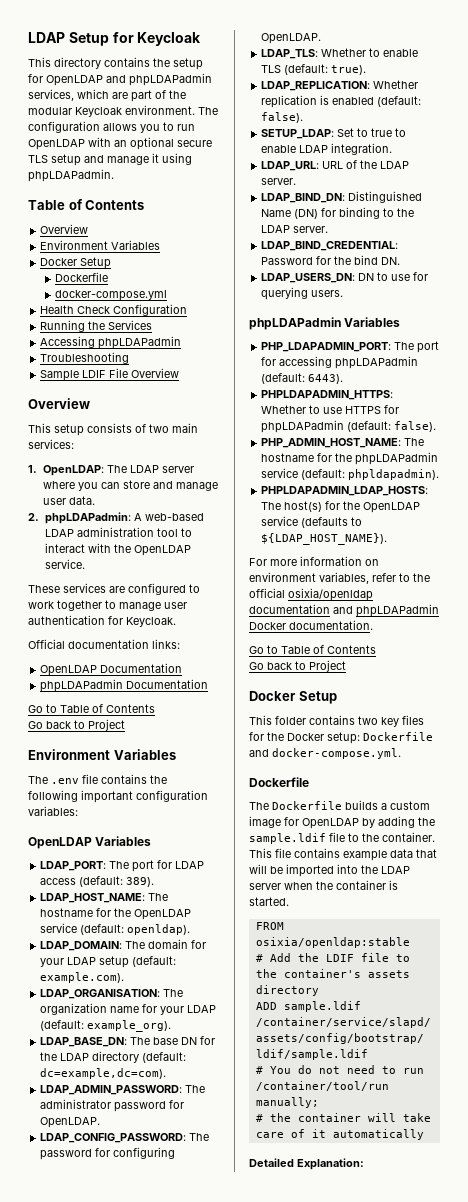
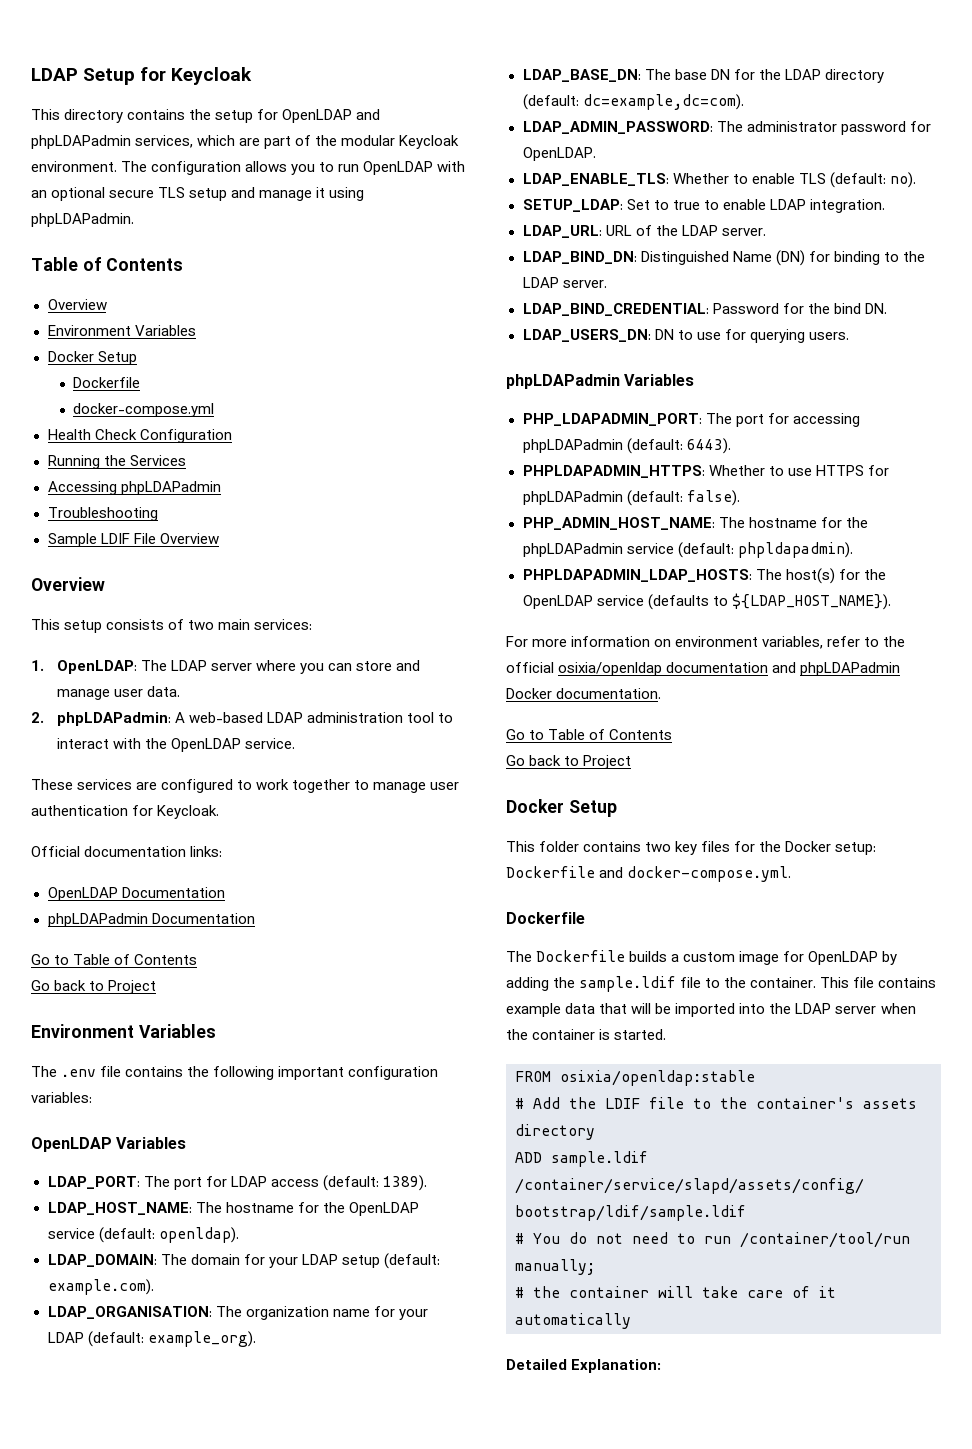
[126,877,155,887] 389). -> [382,1175,427,1191] 1389).
[40,1133,210,1143] [40,1147,176,1160] [261,33,322,44] [261,49,319,59] LDAP_CONFIG_PASSWORD: The password for configuring OpenLDAP. // LDAP_TLS: -> [522,173,669,186] LDAP_ENABLE_TLS:
[331,65,367,75] [261,80,419,91] [261,95,422,108] [261,112,304,123] true). // LDAP_REPLICATION: Whether replication is enabled (default: false). -> [889,172,916,188] no).

